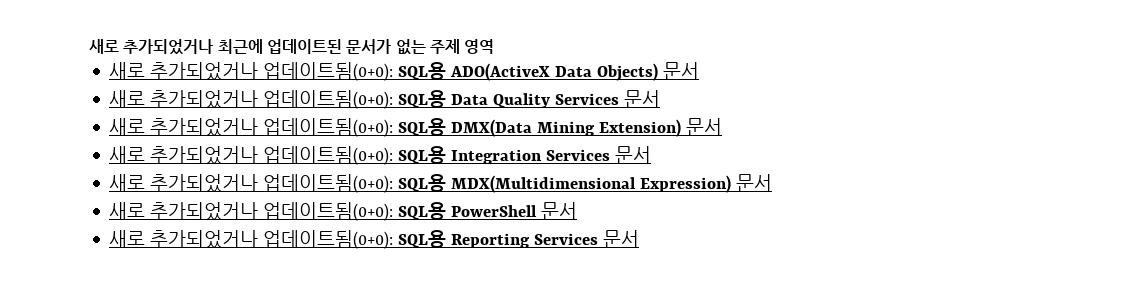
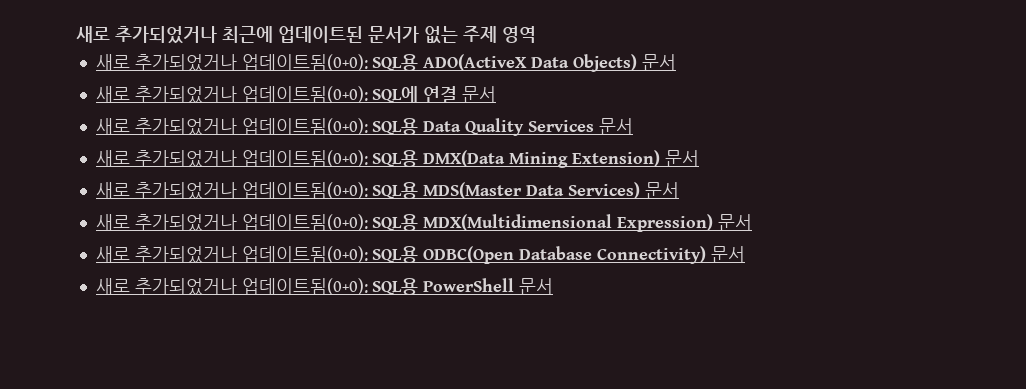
(700, 71) none -> [95,86,497,104] // 새로 추가되었거나 업데이트됨(0+0): SQL에 연결 문서
[451,149,611,164] Integration Services -> [423,182,640,199] MDS(Master Data Services)
[451,202,578,220] [109,230,599,249] PowerShell 문서 // 새로 추가되었거나 업데이트됨(0+0): SQL용 Reporting Services -> [423,246,745,264] [95,278,515,296] ODBC(Open Database Connectivity) 문서 // 새로 추가되었거나 업데이트됨(0+0): SQL용 PowerShell

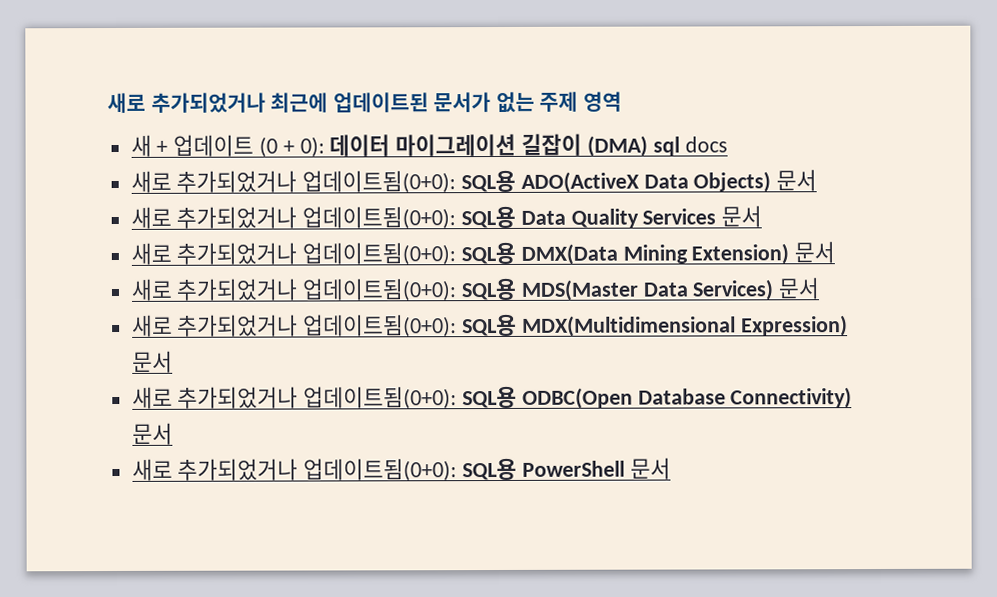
(536, 34) none -> [130,133,728,158] // 새 + 업데이트 (0 + 0): 데이터 마이그레이션 길잡이 (DMA) sql docs
[95,86,497,104] // 새로 추가되었거나 업데이트됨(0+0): SQL에 연결 문서 -> (818, 180) none

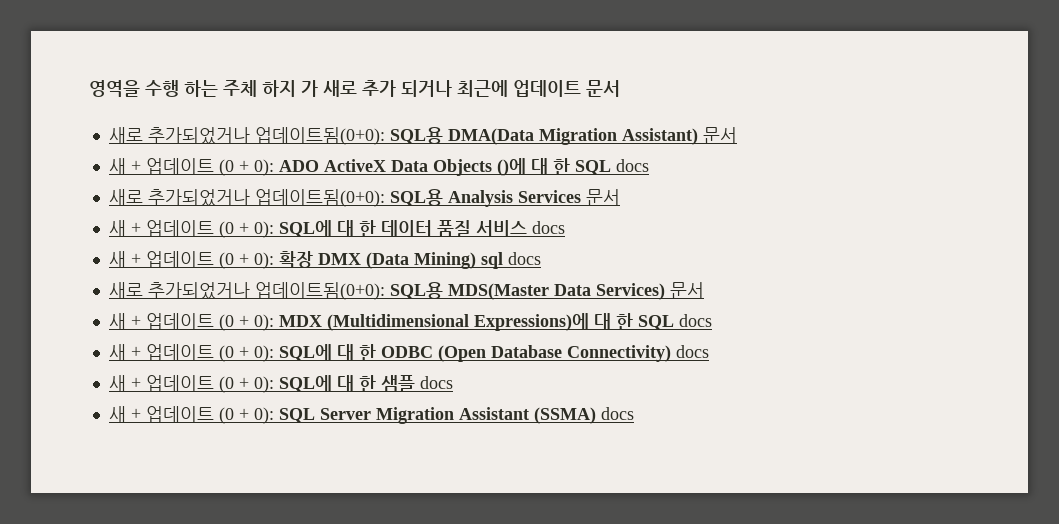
[107,91,622,114] [130,133,728,158] [130,169,818,194] [130,205,763,230] [130,241,836,266] 새로 추가되었거나 최근에 업데이트된 문서가 없는 주제 영역 // 새 + 업데이트 (0 + 0): 데이터 마이그레이션 길잡이 (DMA) sql docs // 새로 추가되었거나 업데이트됨(0+0): SQL용 ADO(ActiveX Data Objects) 문서 // 새로 추가되었거나 업데이트됨(0+0): SQL용 Data Quality Services 문서 // 새로 추가되었거나 업데이트됨(0+0): SQL용 DMX(Data Mining Extension) 문서 -> [89,80,620,97] [108,127,737,145] [108,158,649,176] [108,189,620,207] [108,220,565,238] [108,251,541,269] 영역을 수행 하는 주체 하지 가 새로 추가 되거나 최근에 업데이트 문서 // 새로 추가되었거나 업데이트됨(0+0): SQL용 DMA(Data Migration Assistant) 문서 // 새 + 업데이트 (0 + 0): ADO ActiveX Data Objects ()에 대 한 SQL docs // 새로 추가되었거나 업데이트됨(0+0): SQL용 Analysis Services 문서 // 새 + 업데이트 (0 + 0): SQL에 대 한 데이터 품질 서비스 docs // 새 + 업데이트 (0 + 0): 확장 DMX (Data Mining) sql docs
[131,313,848,338] [131,350,173,373] [131,385,853,410] [131,422,173,445] [131,457,671,482] 새로 추가되었거나 업데이트됨(0+0): SQL용 MDX(Multidimensional Expression) 문서 // 새로 추가되었거나 업데이트됨(0+0): SQL용 ODBC(Open Database Connectivity) 문서 // 새로 추가되었거나 업데이트됨(0+0): SQL용 PowerShell 문서 -> [108,313,712,331] [108,344,709,362] [108,375,453,393] [108,406,634,424] 새 + 업데이트 (0 + 0): MDX (Multidimensional Expressions)에 대 한 SQL docs // 새 + 업데이트 (0 + 0): SQL에 대 한 ODBC (Open Database Connectivity) docs // 새 + 업데이트 (0 + 0): SQL에 대 한 샘플 docs // 새 + 업데이트 (0 + 0): SQL Server Migration Assistant (SSMA) docs

